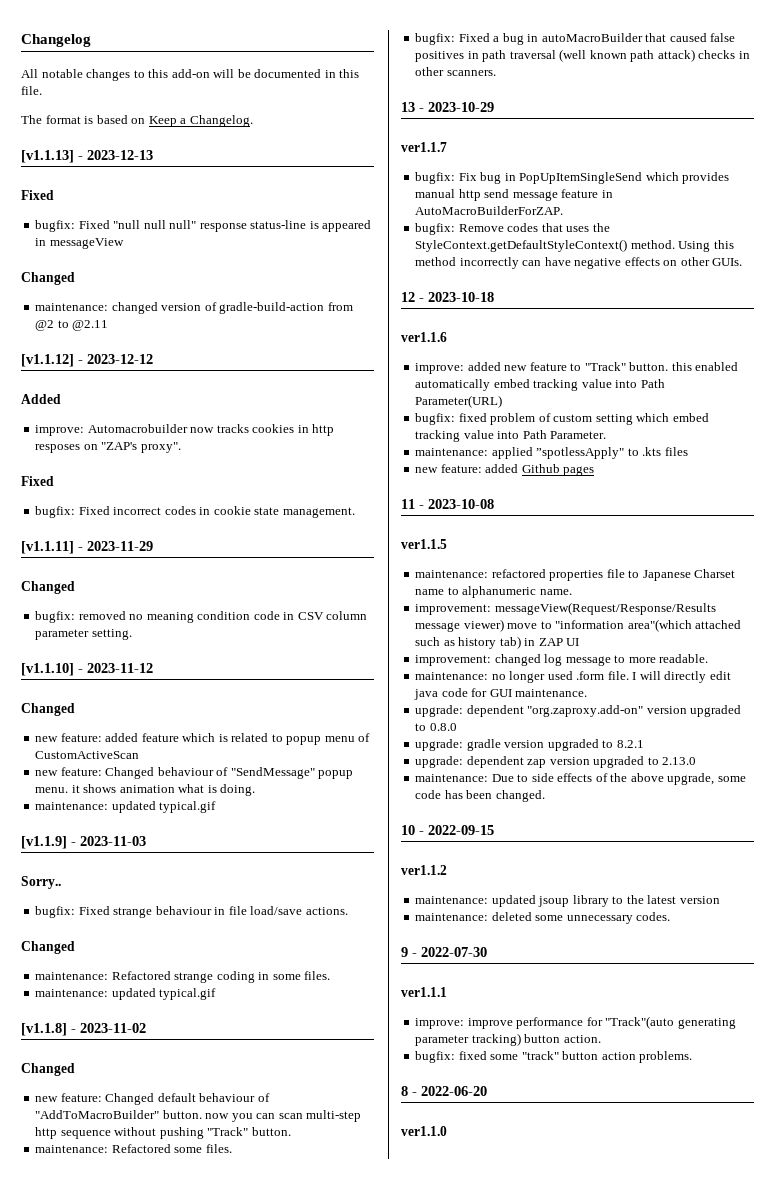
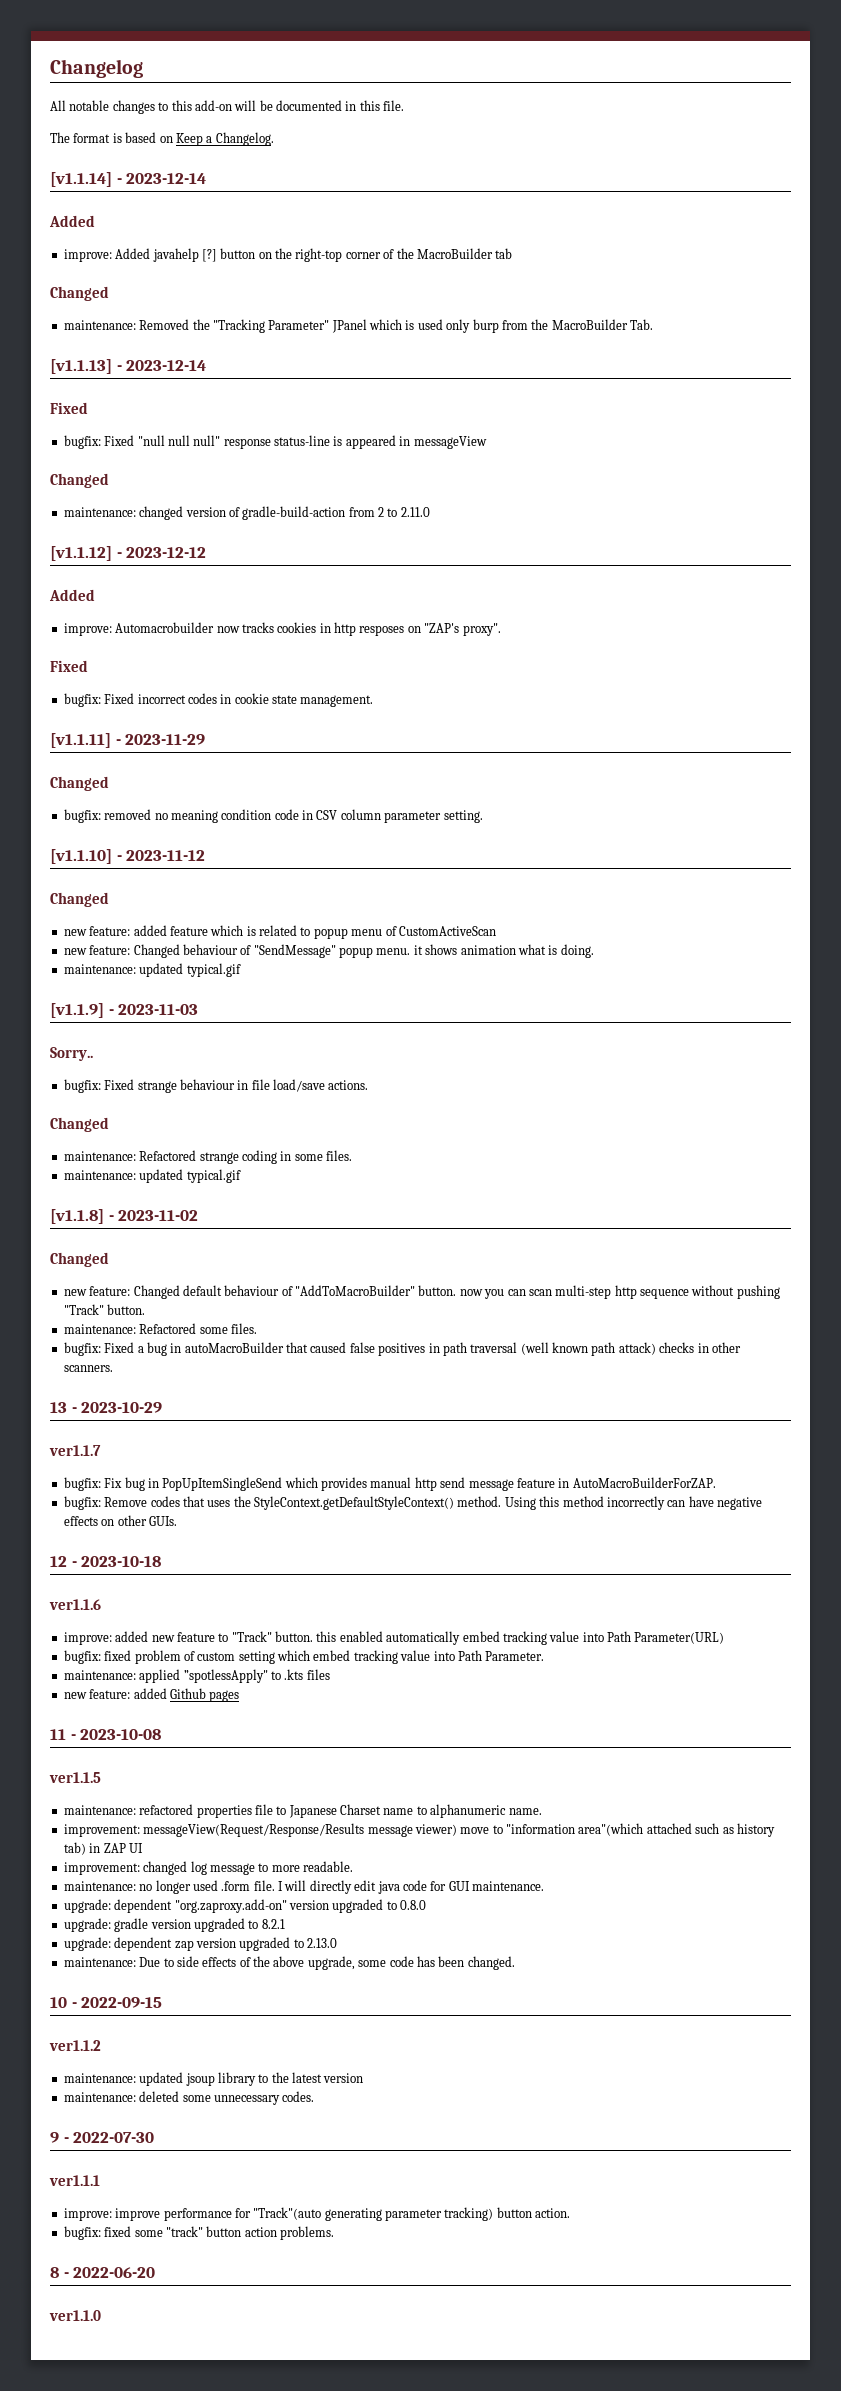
(253, 121) none -> [50,172,207,187] [49,215,95,227] [63,248,513,262] [50,286,109,301] [63,319,653,333] // [v1.1.14] - 2023-12-14 // Added // improve: Added javahelp [?] button on the right-top corner of the MacroBuilder tab // Changed // maintenance: Removed the "Tracking Parameter" JPanel which is used only burp from the MacroBuilder Tab.
[87,150,153,160] 2023-12-13 -> [126,360,207,371] 2023-12-14
[35,320,109,331] @2 to @2.11 -> [378,507,430,517] 2 to 2.11.0

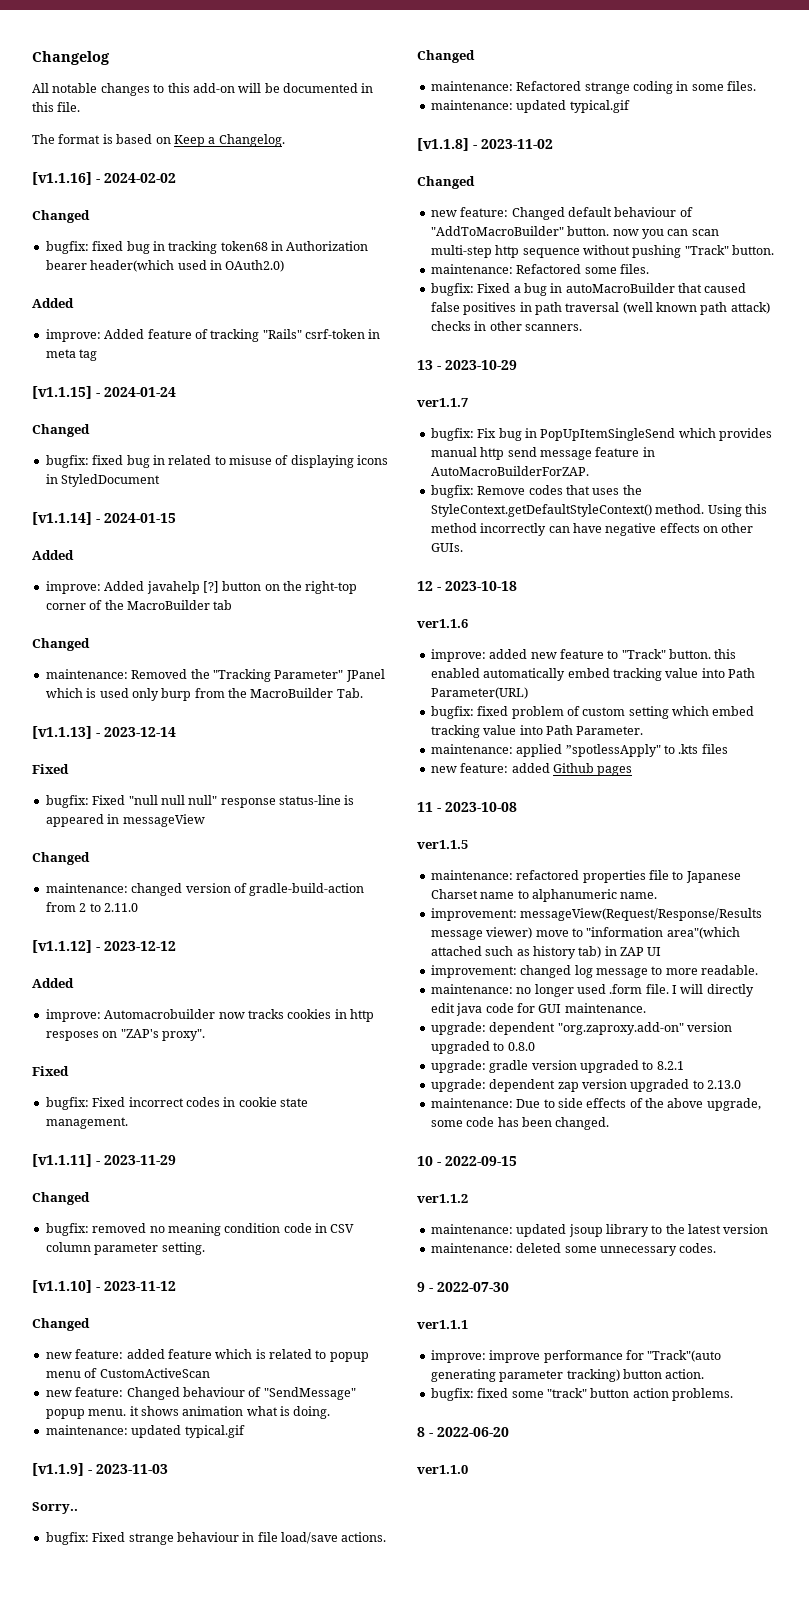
(274, 139) none -> [32,172,176,185] [32,210,90,223] [45,241,369,254] [45,260,285,272] [32,298,74,308] [45,329,381,342] [45,349,98,361] [32,386,176,399] [32,424,90,437] [45,455,389,468] [45,474,161,487] // [v1.1.16] - 2024-02-02 // Changed // bugfix: fixed bug in tracking token68 in Authorization bearer header(which used in OAuth2.0) // Added // improve: Added feature of tracking "Rails" csrf-token in meta tag // [v1.1.15] - 2024-01-24 // Changed // bugfix: fixed bug in related to misuse of displaying icons in StyledDocument
[126,173,207,184] 2023-12-14 -> [104,513,176,523] 2024-01-15

